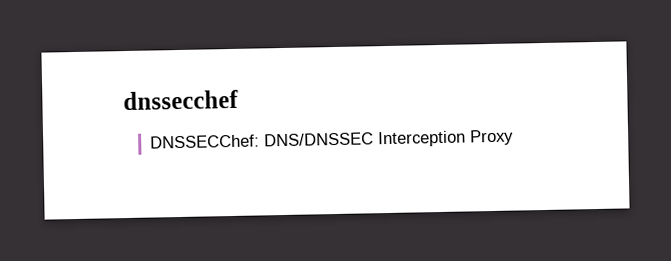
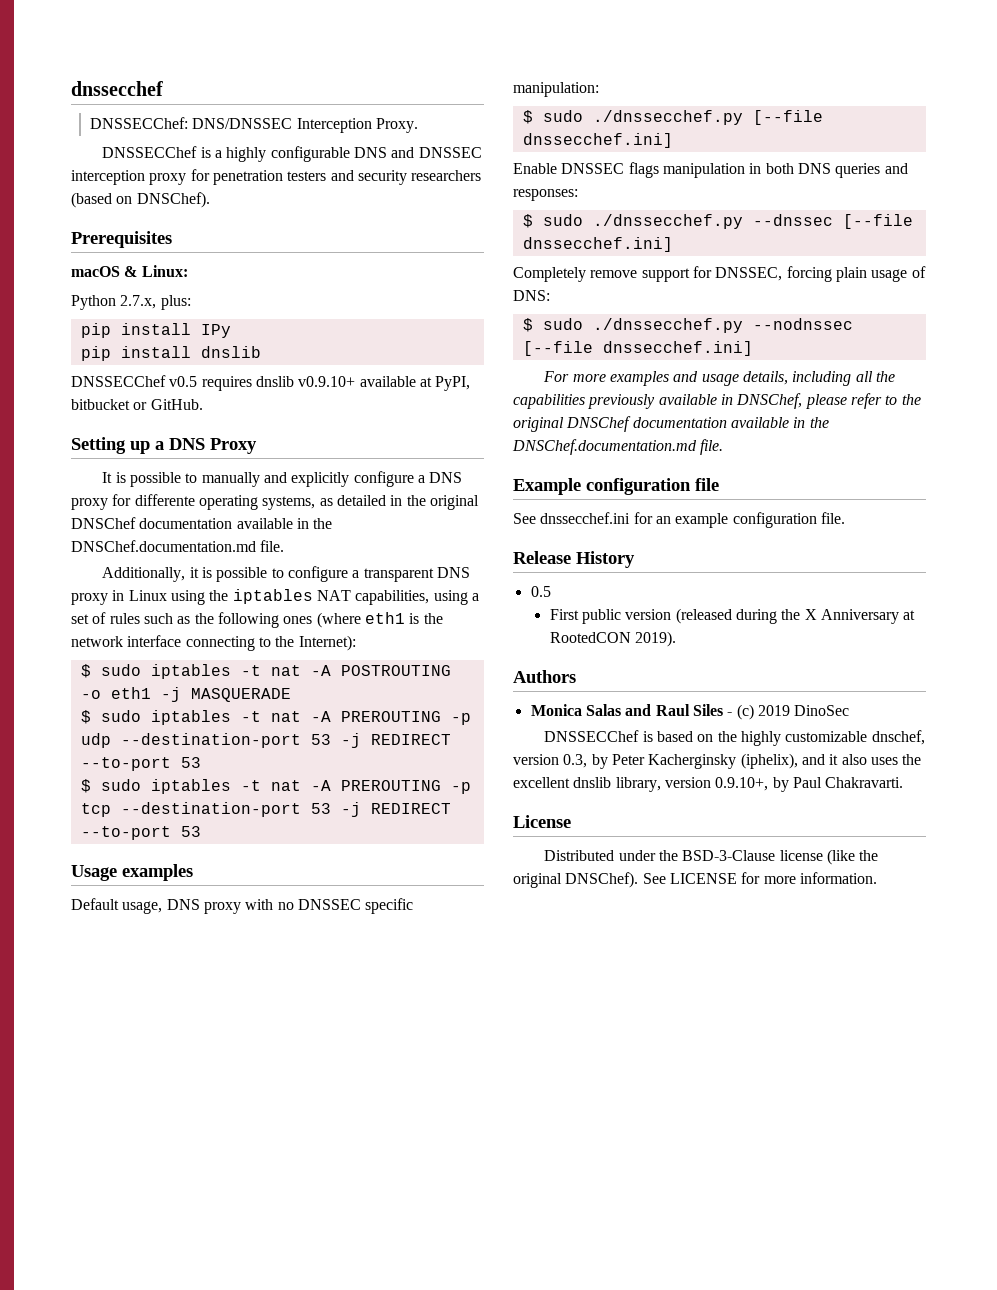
[469,129,514,146] Proxy -> [376,118,419,133] [102,146,482,162] [71,169,482,185] [71,192,210,208] [71,231,172,248] [71,265,188,277] [71,295,191,310] [80,323,231,338] [80,346,261,361] [71,375,471,391] [71,399,203,410] [71,437,257,454] [102,471,463,487] [71,494,479,510] [71,517,333,529] [71,540,285,552] [102,566,470,582] [71,589,479,605] [71,612,443,628] [71,635,356,651] [80,664,451,679] [80,687,291,702] [80,710,471,725] [80,733,451,748] [80,757,201,771] [80,779,471,794] [80,802,451,817] [80,826,201,840] [71,864,193,881] [71,898,414,914] [513,82,599,97] [522,110,823,125] [522,133,673,148] [513,162,908,178] [513,189,578,201] [522,214,913,229] [522,237,673,252] [513,266,926,282] [513,290,550,301] [522,318,853,333] [522,341,753,356] [543,371,895,386] [513,393,921,409] [513,416,829,432] [512,439,724,455] [513,478,719,495] [513,512,845,528] [513,551,635,568] [530,586,551,597] [549,608,916,624] [549,631,677,647] [513,670,576,683] [530,704,850,720] [544,730,925,746] [513,753,922,769] [513,777,904,792] [513,815,571,828] [544,849,879,865] [513,872,877,888] Proxy. // DNSSECChef is a highly configurable DNS and DNSSEC interception proxy for penetration testers and security researchers (based on DNSChef). // Prerequisites // macOS & Linux: // Python 2.7.x, plus: // pip install IPy // pip install dnslib // DNSSECChef v0.5 requires dnslib v0.9.10+ available at PyPI, bitbucket or GitHub. // Setting up a DNS Proxy // It is possible to manually and explicitly configure a DNS proxy for differente operating systems, as detailed in the original DNSChef documentation available in the DNSChef.documentation.md file. // Additionally, it is possible to configure a transparent DNS proxy in Linux using the iptables NAT capabilities, using a set of rules such as the following ones (where eth1 is the network interface connecting to the Internet): // $ sudo iptables -t nat -A POSTROUTING -o eth1 -j MASQUERADE // $ sudo iptables -t nat -A PREROUTING -p udp --destination-port 53 -j REDIRECT --to-port 53 // $ sudo iptables -t nat -A PREROUTING -p tcp --destination-port 53 -j REDIRECT --to-port 53 // Usage examples // Default usage, DNS proxy with no DNSSEC specific manipulation: // $ sudo ./dnssecchef.py [--file dnssecchef.ini] // Enable DNSSEC flags manipulation in both DNS queries and responses: // $ sudo ./dnssecchef.py --dnssec [--file dnssecchef.ini] // Completely remove support for DNSSEC, forcing plain usage of DNS: // $ sudo ./dnssecchef.py --nodnssec [--file dnssecchef.ini] // For more examples and usage details, including all the capabilities previously available in DNSChef, please refer to the original DNSChef documentation available in the DNSChef.documentation.md file. // Example configuration file // See dnssecchef.ini for an example configuration file. // Release History // 0.5 // First public version (released during the X Anniversary at RootedCON 2019). // Authors // Monica Salas and Raul Siles - (c) 2019 DinoSec // DNSSECChef is based on the highly customizable dnschef, version 0.3, by Peter Kacherginsky (iphelix), and it also uses the excellent dnslib library, version 0.9.10+, by Paul Chakravarti. // License // Distributed under the BSD-3-Clause license (like the original DNSChef). See LICENSE for more information.

